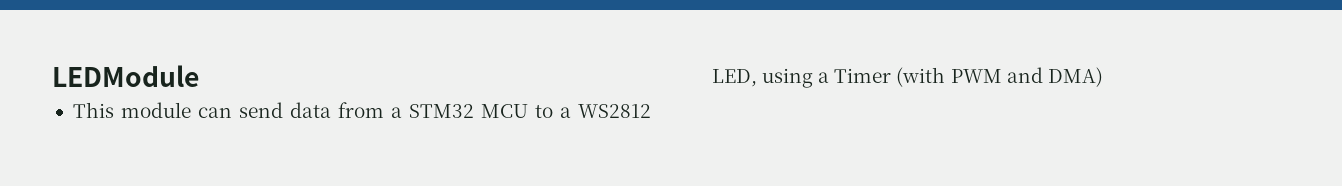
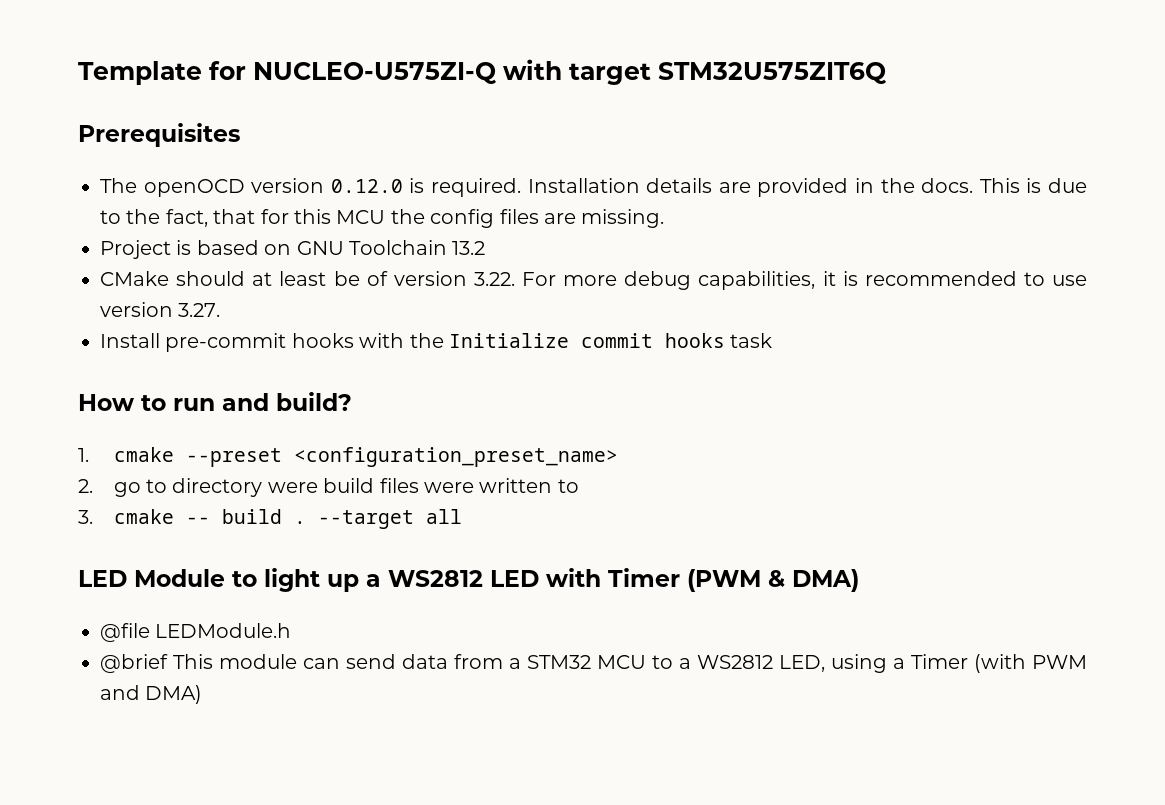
[52,65,199,87] LEDModule // -> [78,59,886,85] [78,123,240,147] [100,178,1088,197] [100,209,665,228] [100,240,486,259] [100,271,1087,290] [100,302,221,317] [100,333,773,352] [78,392,352,411] [78,447,618,467] [78,478,579,497] [78,509,462,529] [78,568,859,592] [100,623,292,642] [100,654,168,673] Template for NUCLEO-U575ZI-Q with target STM32U575ZIT6Q // Prerequisites // The openOCD version 0.12.0 is required. Installation details are provided in the docs. This is due to the fact, that for this MCU the config files are missing. // Project is based on GNU Toolchain 13.2 // CMake should at least be of version 3.22. For more debug capabilities, it is recommended to use version 3.27. // Install pre-commit hooks with the Initialize commit hooks task // How to run and build? // 1. cmake --preset <configuration_preset_name> // 2. go to directory were build files were written to // 3. cmake -- build . --target all // LED Module to light up a WS2812 LED with Timer (PWM & DMA) // @file LEDModule.h // @brief

